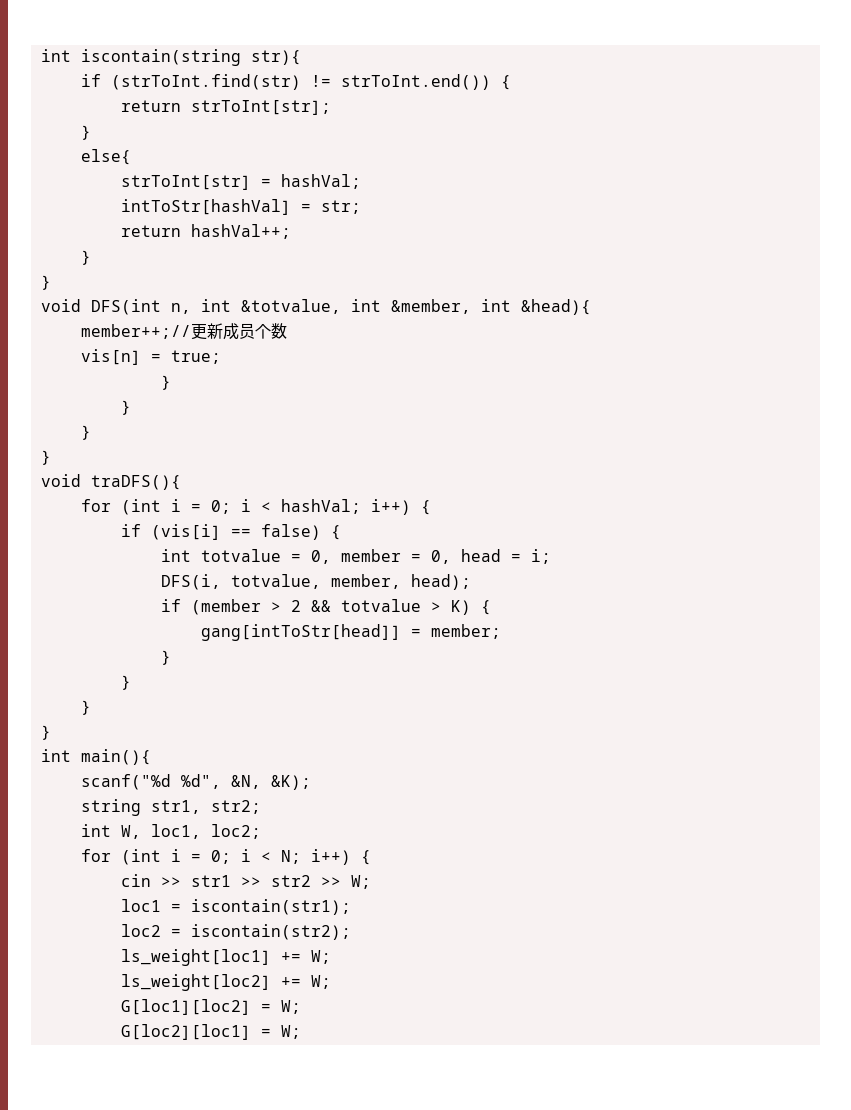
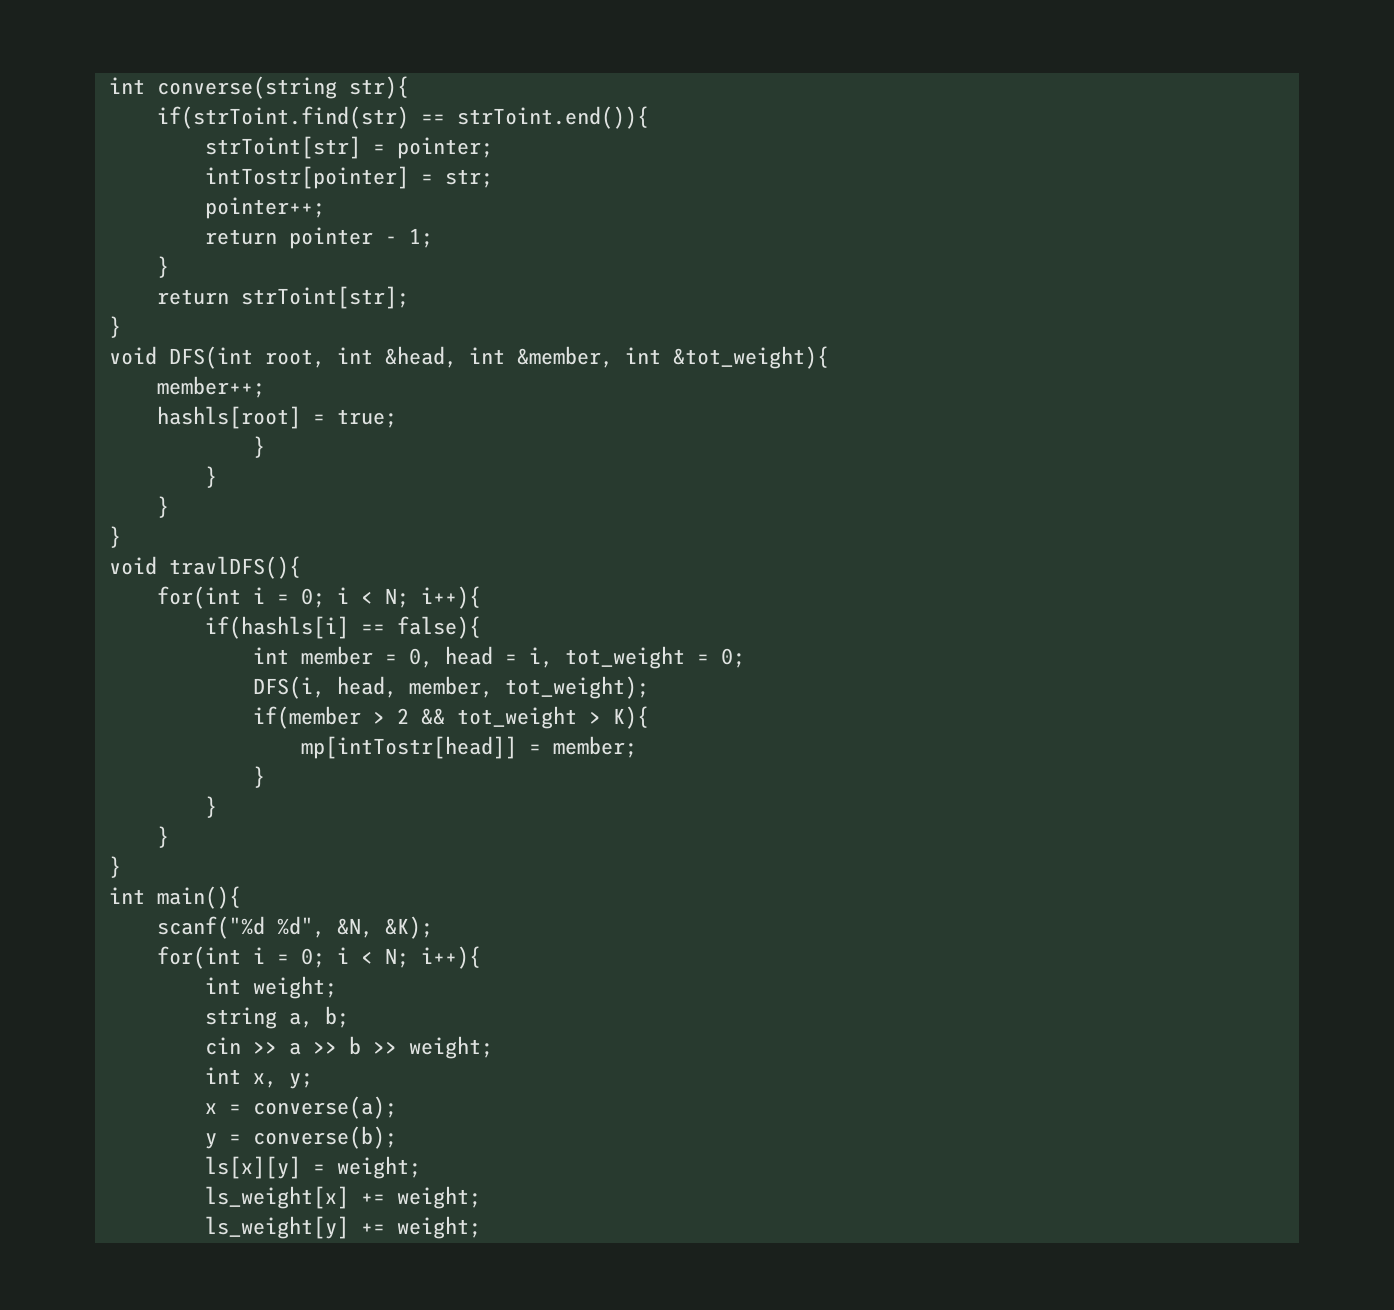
[41,49,242,66] int iscontain(string -> [108,76,337,99] int converse(string
[81,74,512,90] [121,100,332,115] [81,125,92,140] [81,149,132,165] [121,174,362,190] [121,199,362,215] [121,224,292,239] [81,250,92,265] if (strToInt.find(str) != strToInt.end()) { // return strToInt[str]; // } // else{ // strToInt[str] = hashVal; // intToStr[hashVal] = str; // return hashVal++; // } -> [156,106,649,129] [204,136,493,159] [204,166,493,189] [204,197,325,219] [204,227,433,249] [156,256,169,278] [156,286,409,309] if(strToint.find(str) == strToint.end()){ // strToint[str] = pointer; // intTostr[pointer] = str; // pointer++; // return pointer - 1; // } // return strToint[str];
[171,299,592,315] [81,323,288,340] [81,349,142,365] n, int &totvalue, int &member, int &head){ // member++;//更新成员个数 // vis[n] -> [264,346,829,369] [156,376,265,398] [156,406,301,429] root, int &head, int &member, int &tot_weight){ // member++; // hashls[root]
[91,475,182,490] [81,499,432,515] [121,524,342,540] [161,549,332,564] traDFS(){ // for (int i = 0; i < hashVal; i++) { // if (vis[i] == false) { // int totvalue = 0, -> [168,556,301,579] [156,586,481,609] [204,616,481,639] [252,647,289,664] travlDFS(){ // for(int i = 0; i < N; i++){ // if(hashls[i] == false){ // int
[531,549,552,564] [161,574,472,590] [161,599,492,615] [201,624,402,641] i; // DFS(i, totvalue, member, head); // if (member > 2 && totvalue > K) { // gang[intToStr[head]] -> [528,646,745,669] [252,676,649,699] [252,706,649,729] [300,736,517,759] i, tot_weight = 0; // DFS(i, head, member, tot_weight); // if(member > 2 && tot_weight > K){ // mp[intTostr[head]]
[81,799,262,816] [81,824,262,839] [81,849,372,865] [121,874,372,889] [121,899,352,915] [121,924,352,940] [121,949,332,966] [121,974,332,991] [121,999,302,1015] [121,1024,302,1040] string str1, str2; // int W, loc1, loc2; // for (int i = 0; i < N; i++) { // cin >> str1 >> str2 >> W; // loc1 = iscontain(str1); // loc2 = iscontain(str2); // ls_weight[loc1] += W; // ls_weight[loc2] += W; // G[loc1][loc2] = W; // G[loc2][loc1] = W; -> [156,946,481,969] [204,976,337,999] [204,1006,349,1029] [204,1036,493,1059] [204,1067,313,1089] [204,1096,397,1119] [204,1126,397,1149] [204,1156,421,1179] [204,1186,481,1209] [204,1216,481,1239] for(int i = 0; i < N; i++){ // int weight; // string a, b; // cin >> a >> b >> weight; // int x, y; // x = converse(a); // y = converse(b); // ls[x][y] = weight; // ls_weight[x] += weight; // ls_weight[y] += weight;

